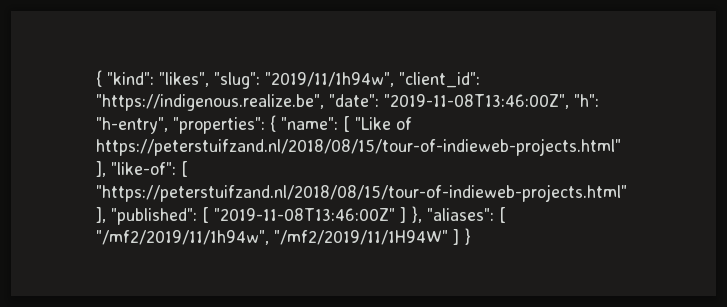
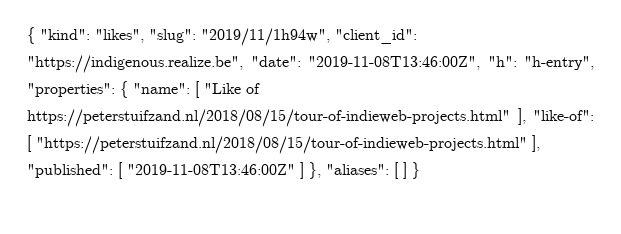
[96,230,448,245] "/mf2/2019/11/1h94w", "/mf2/2019/11/1H94W" -> (399, 170) none

